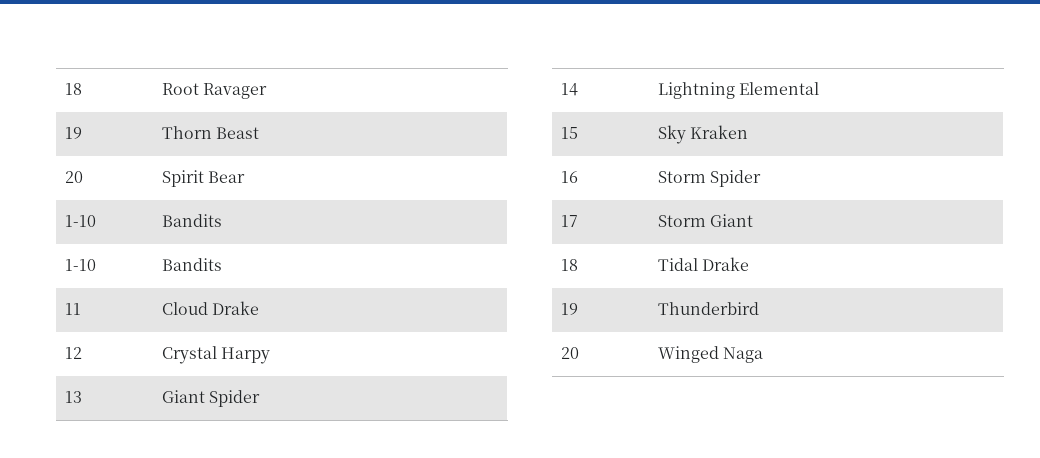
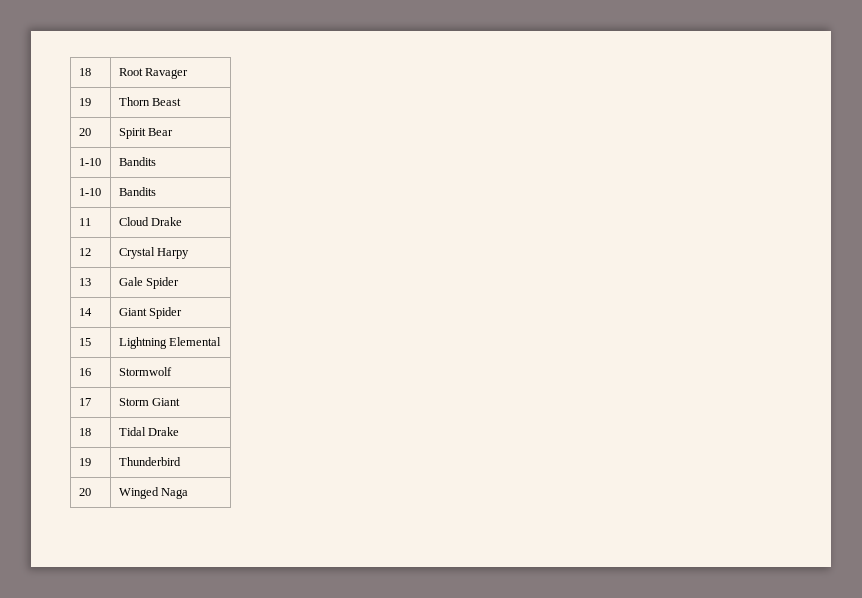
[162,390,206,403] Giant -> [118,277,143,286] Gale
(579, 89) none -> [118,307,182,319] [78,338,91,346] | Giant Spider // 15
[561,127,579,139] [658,125,749,144] // 15 | Sky Kraken -> (221, 341) none
[658,170,762,187] Storm Spider -> [118,367,172,376] Stormwolf

